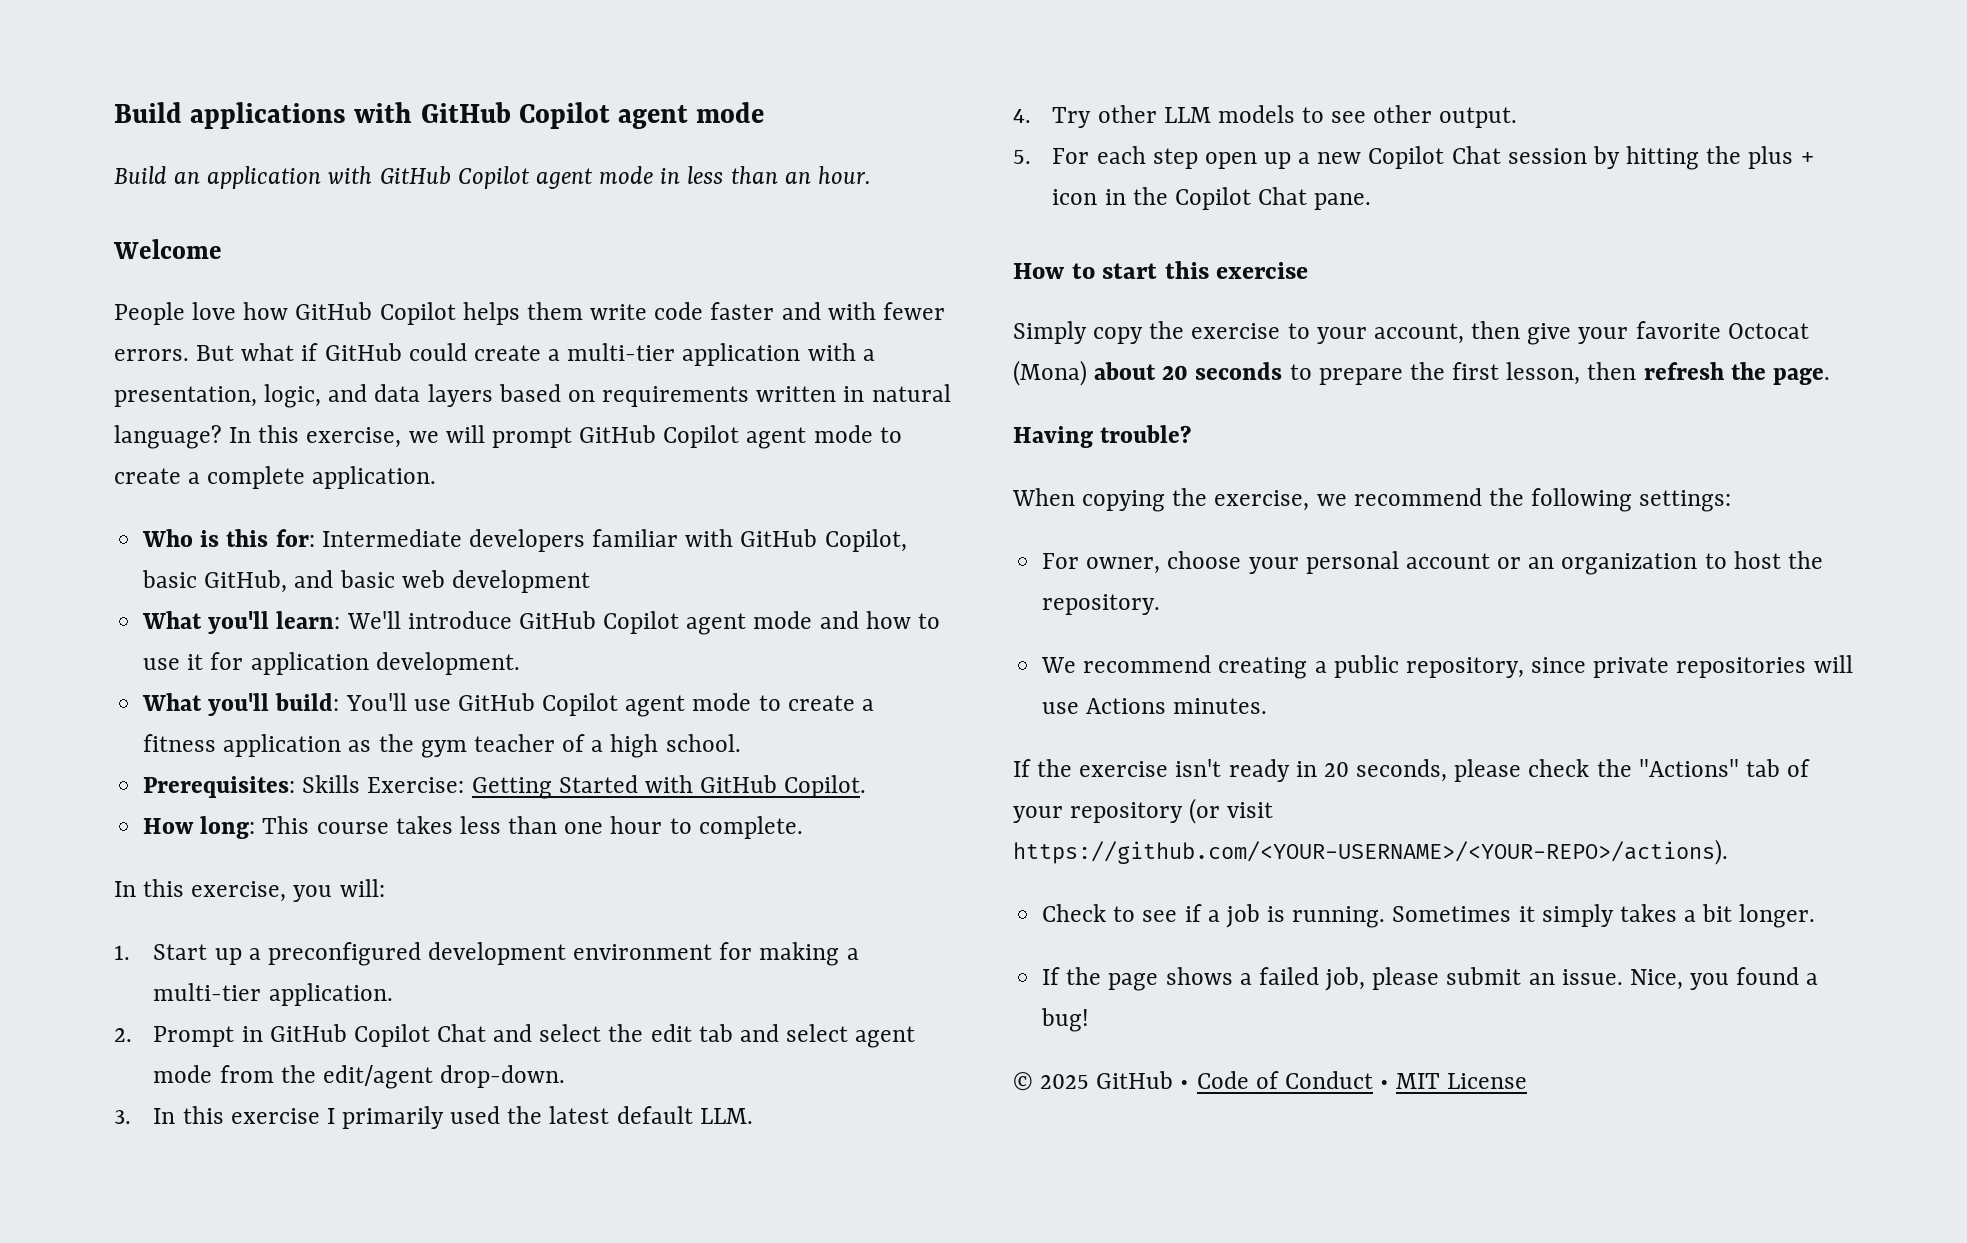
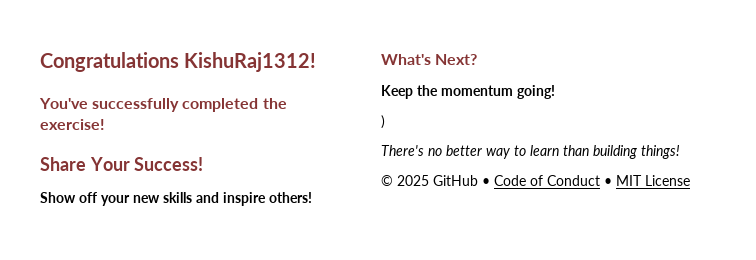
[114,102,765,129] [114,166,871,189] [113,239,222,259] [114,302,945,325] [114,343,875,366] [114,384,951,408] [114,425,902,449] [114,466,437,489] [142,529,907,552] [142,570,590,593] [142,611,940,635] [143,652,520,675] [142,693,874,717] [143,734,741,758] [143,775,867,799] [143,816,803,839] [114,879,385,902] [114,942,859,966] [153,983,393,1006] [114,1024,916,1048] [153,1065,566,1089] [114,1106,753,1129] [1013,105,1518,128] [1013,146,1814,170] [1052,187,1372,210] [1013,261,1309,279] [1013,321,1809,345] [1013,360,1830,386] [1013,425,1192,448] [1012,488,1732,512] [1042,551,1823,575] [1042,594,1161,615] [1041,655,1853,679] [1042,698,1268,714] [1013,759,1811,782] [1013,798,1274,824] [1013,839,1728,865] [1042,904,1816,928] [1042,967,1819,991] [1041,1008,1090,1032] Build applications with GitHub Copilot agent mode // Build an application with GitHub Copilot agent mode in less than an hour. // Welcome // People love how GitHub Copilot helps them write code faster and with fewer errors. But what if GitHub could create a multi-tier application with a presentation, logic, and data layers based on requirements written in natural language? In this exercise, we will prompt GitHub Copilot agent mode to create a complete application. // Who is this for: Intermediate developers familiar with GitHub Copilot, basic GitHub, and basic web development // What you'll learn: We'll introduce GitHub Copilot agent mode and how to use it for application development. // What you'll build: You'll use GitHub Copilot agent mode to create a fitness application as the gym teacher of a high school. // Prerequisites: Skills Exercise: Getting Started with GitHub Copilot. // How long: This course takes less than one hour to complete. // In this exercise, you will: // 1. Start up a preconfigured development environment for making a multi-tier application. // 2. Prompt in GitHub Copilot Chat and select the edit tab and select agent mode from the edit/agent drop-down. // 3. In this exercise I primarily used the latest default LLM. // 4. Try other LLM models to see other output. // 5. For each step open up a new Copilot Chat session by hitting the plus + icon in the Copilot Chat pane. // How to start this exercise // Simply copy the exercise to your account, then give your favorite Octocat (Mona) about 20 seconds to prepare the first lesson, then refresh the page. // Having trouble? // When copying the exercise, we recommend the following settings: // For owner, choose your personal account or an organization to host the repository. // We recommend creating a public repository, since private repositories will use Actions minutes. // If the exercise isn't ready in 20 seconds, please check the "Actions" tab of your repository (or visit https://github.com/<YOUR-USERNAME>/<YOUR-REPO>/actions). // Check to see if a job is running. Sometimes it simply takes a bit longer. // If the page shows a failed job, please submit an issue. Nice, you found a bug! -> [40,52,317,72] [39,98,287,112] [40,119,105,130] [40,157,204,171] [40,192,312,206] [381,54,478,65] [381,85,555,99] [381,115,385,129] [381,145,680,159] Congratulations KishuRaj1312! // You've successfully completed the exercise! // Share Your Success! // Show off your new skills and inspire others! // What's Next? // Keep the momentum going! // ) // There's no better way to learn than building things!

